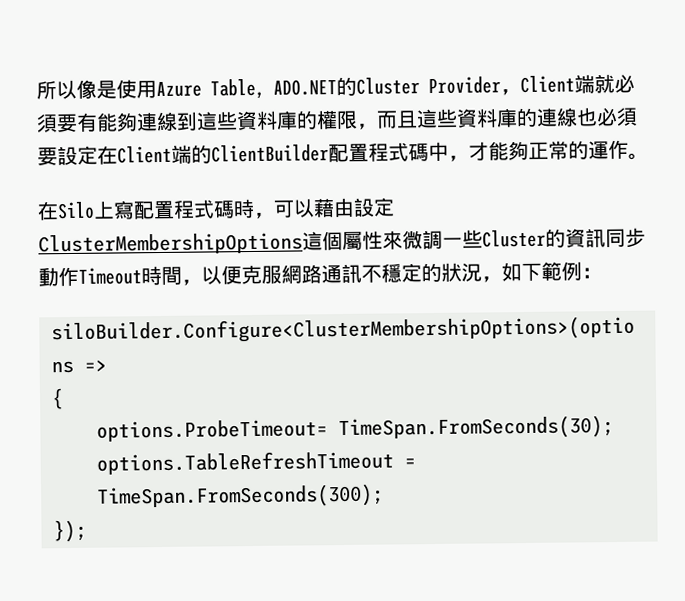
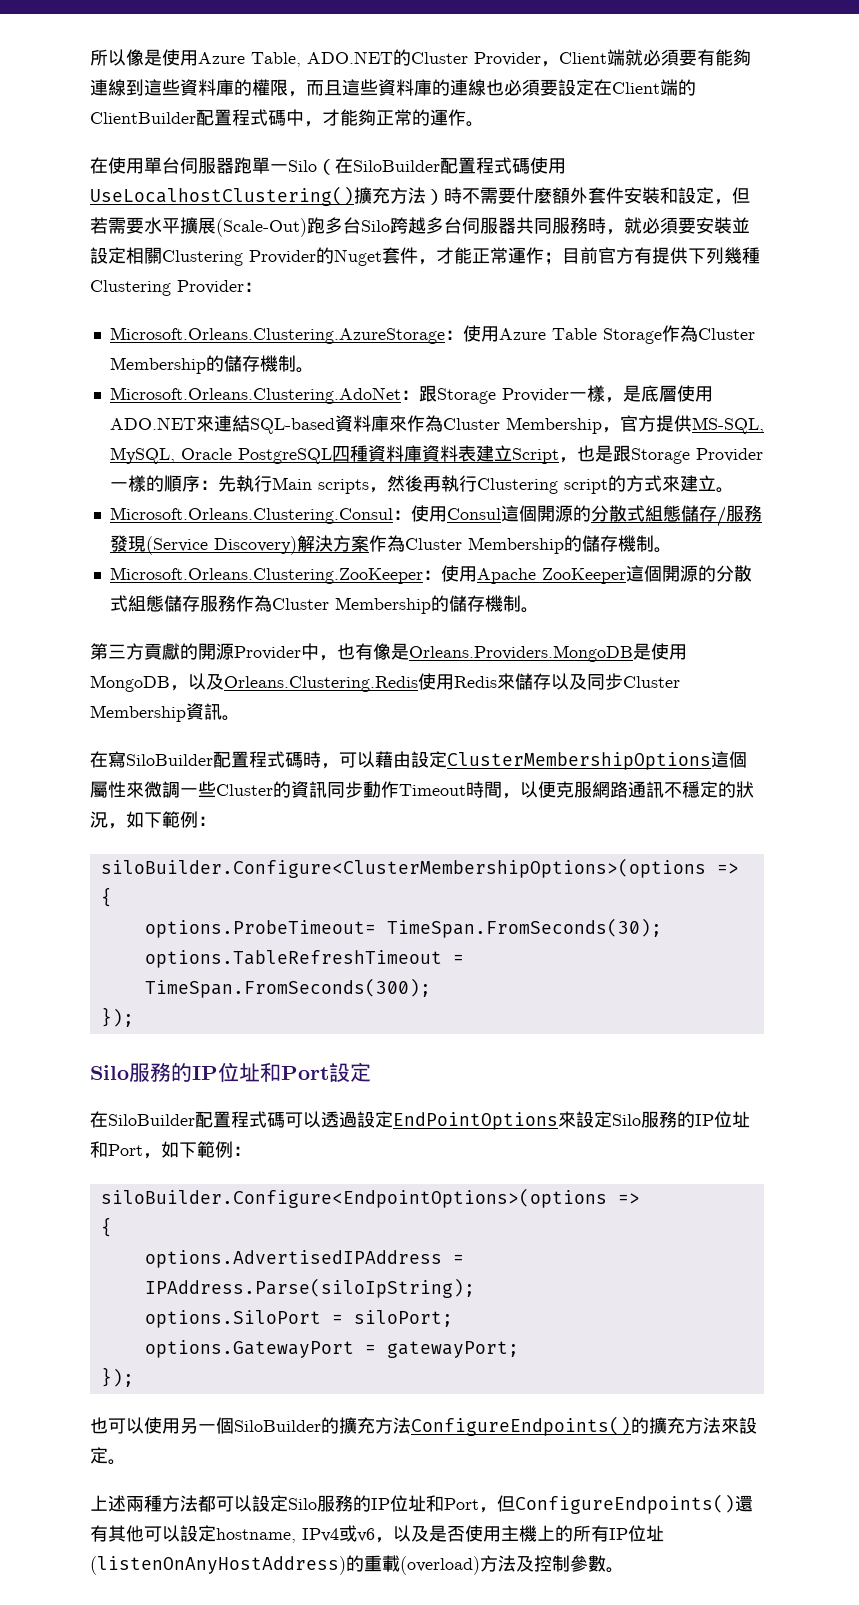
[57,200,135,220] Silo上寫 -> [108,157,566,175] [90,186,750,206] [90,217,750,237] [90,247,760,266] [90,280,262,296] [109,325,755,344] [109,355,314,374] [109,385,713,404] [109,415,764,434] [109,445,763,464] [109,475,734,494] [109,505,762,527] [109,535,672,555] [109,565,752,584] [109,595,539,614] [90,643,687,662] [90,673,680,692] [90,703,240,722] [90,751,213,768] 使用單台伺服器跑單一Silo（在SiloBuilder配置程式碼使用UseLocalhostClustering()擴充方法）時不需要什麼額外套件安裝和設定，但若需要水平擴展(Scale-Out)跑多台Silo跨越多台伺服器共同服務時，就必須要安裝並設定相關Clustering Provider的Nuget套件，才能正常運作；目前官方有提供下列幾種Clustering Provider： // Microsoft.Orleans.Clustering.AzureStorage：使用Azure Table Storage作為Cluster Membership的儲存機制。 // Microsoft.Orleans.Clustering.AdoNet：跟Storage Provider一樣，是底層使用ADO.NET來連結SQL-based資料庫來作為Cluster Membership，官方提供MS-SQL, MySQL, Oracle PostgreSQL四種資料庫資料表建立Script，也是跟Storage Provider一樣的順序：先執行Main scripts，然後再執行Clustering script的方式來建立。 // Microsoft.Orleans.Clustering.Consul：使用Consul這個開源的分散式組態儲存/服務發現(Service Discovery)解決方案作為Cluster Membership的儲存機制。 // Microsoft.Orleans.Clustering.ZooKeeper：使用Apache ZooKeeper這個開源的分散式組態儲存服務作為Cluster Membership的儲存機制。 // 第三方貢獻的開源Provider中，也有像是Orleans.Providers.MongoDB是使用MongoDB，以及Orleans.Clustering.Redis使用Redis來儲存以及同步Cluster Membership資訊。 // 在寫SiloBuilder
(87, 531) none -> [90,1062,371,1082] [90,1111,750,1130] [90,1141,251,1159] [100,1188,640,1208] [100,1217,112,1237] [144,1250,464,1268] [144,1278,475,1298] [144,1310,453,1328] [144,1340,519,1358] [100,1367,134,1387] [90,1416,757,1436] [90,1447,126,1465] [90,1494,753,1514] [90,1525,664,1543] [90,1555,624,1575] // Silo服務的IP位址和Port設定 // 在SiloBuilder配置程式碼可以透過設定EndPointOptions來設定Silo服務的IP位址和Port，如下範例： // siloBuilder.Configure<EndpointOptions>(options => // { // options.AdvertisedIPAddress = IPAddress.Parse(siloIpString); // options.SiloPort = siloPort; // options.GatewayPort = gatewayPort; // }); // 也可以使用另一個SiloBuilder的擴充方法ConfigureEndpoints()的擴充方法來設定。 // 上述兩種方法都可以設定Silo服務的IP位址和Port，但ConfigureEndpoints()還有其他可以設定hostname, IPv4或v6，以及是否使用主機上的所有IP位址(listenOnAnyHostAddress)的重載(overload)方法及控制參數。

